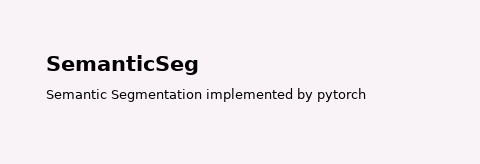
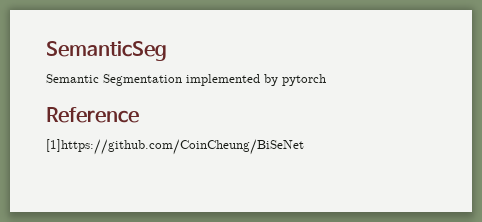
(366, 95) none -> [46,107,139,123] [46,139,304,155] // Reference // [1]https://github.com/CoinCheung/BiSeNet

